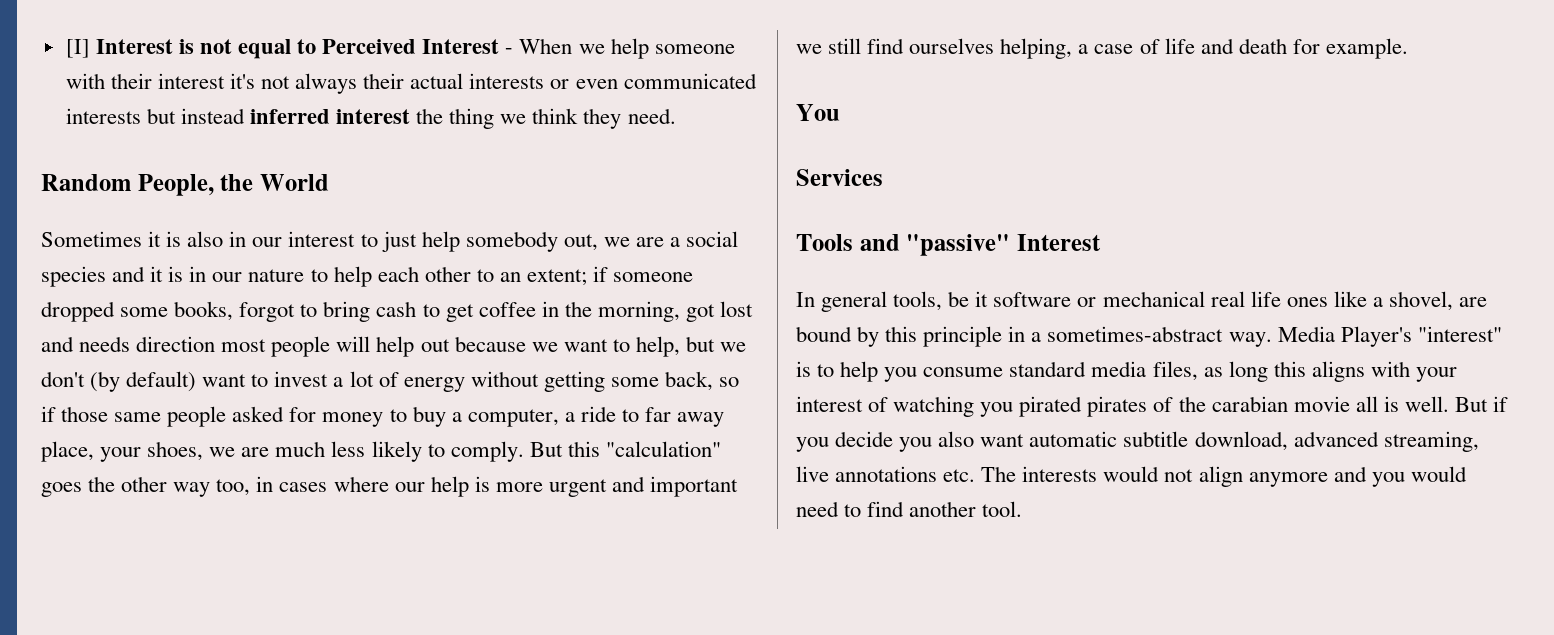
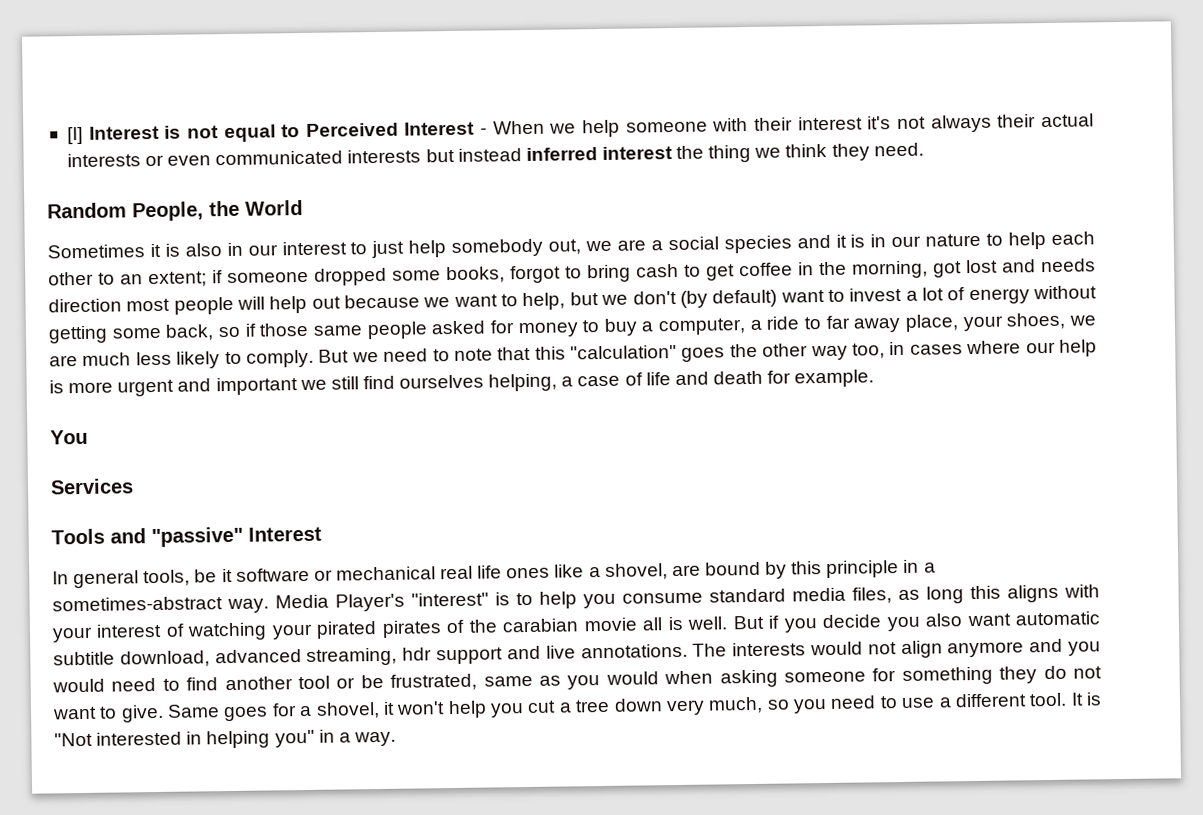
(563, 449) none -> [351,346,532,363] we need to note that
[980,402,1014,417] you -> [271,623,313,640] your
[796,466,976,482] live annotations etc. -> [402,643,688,665] hdr support and live annotations.
[982,501,1023,517] tool. -> [298,665,1102,691] [52,692,1102,723] [54,729,396,749] tool or be frustrated, same as you would when asking someone for something they do not want to give. Same goes for a shovel, it won't help you cut a tree down very much, so you need to use a different tool. It is "Not interested in helping you" in a way.

